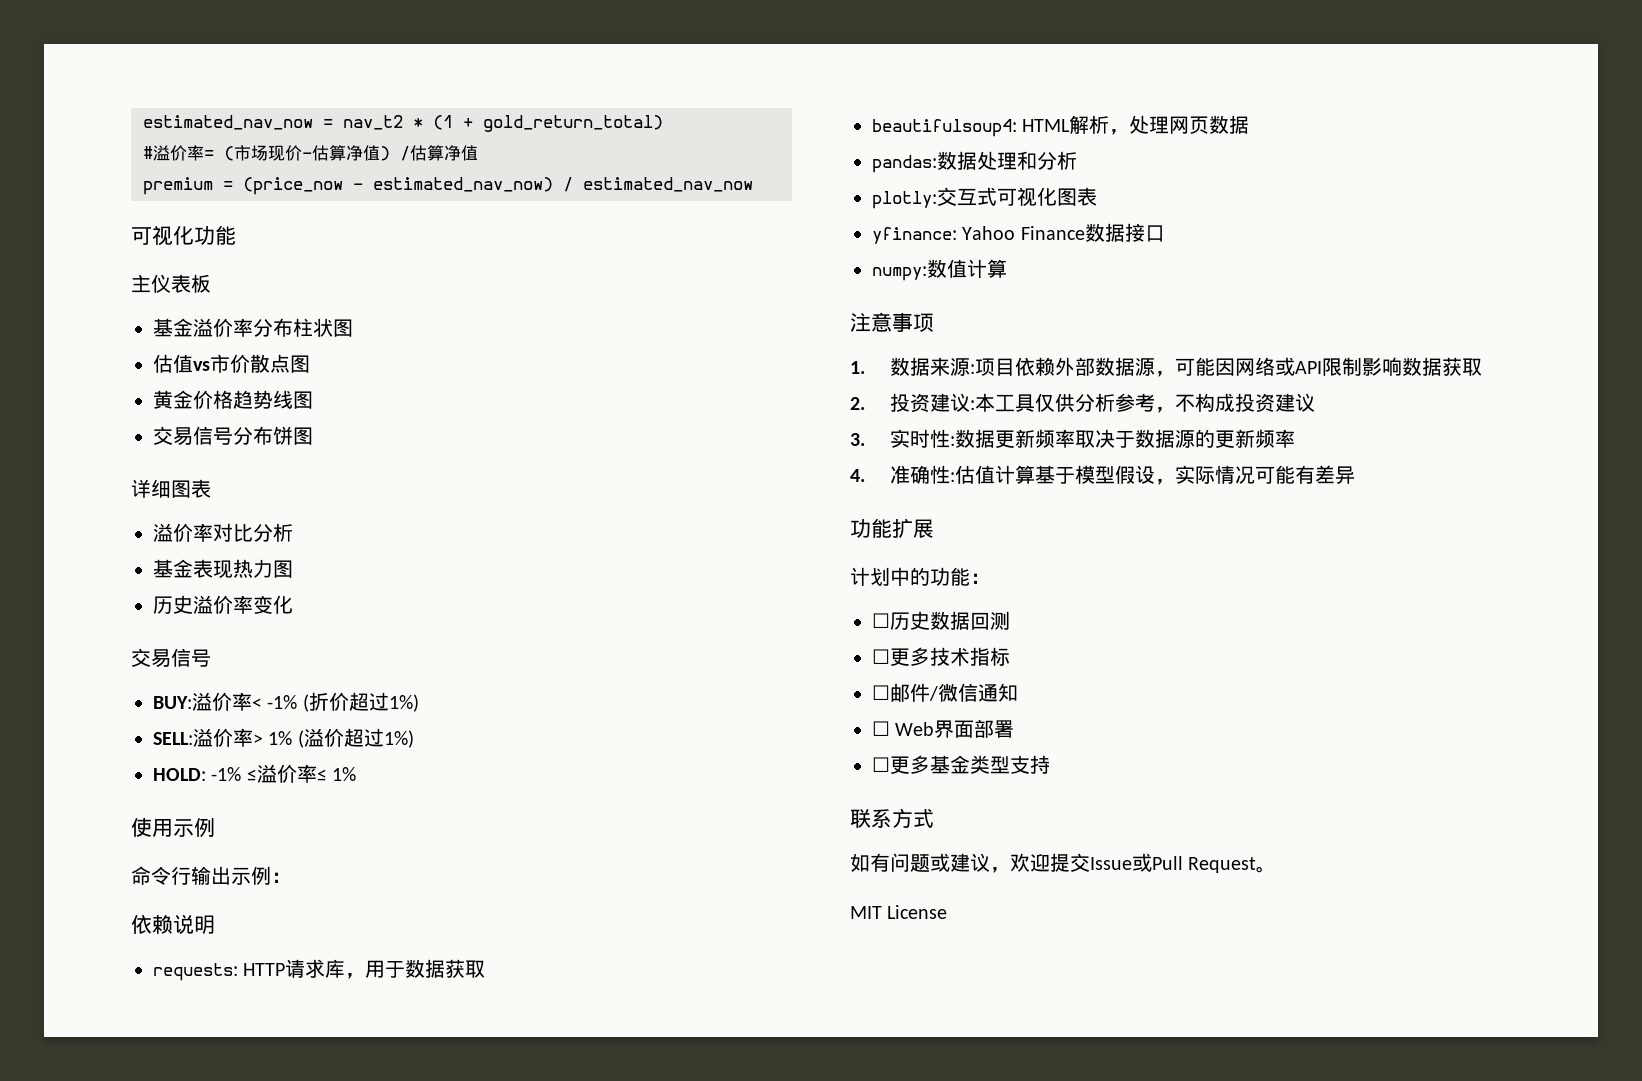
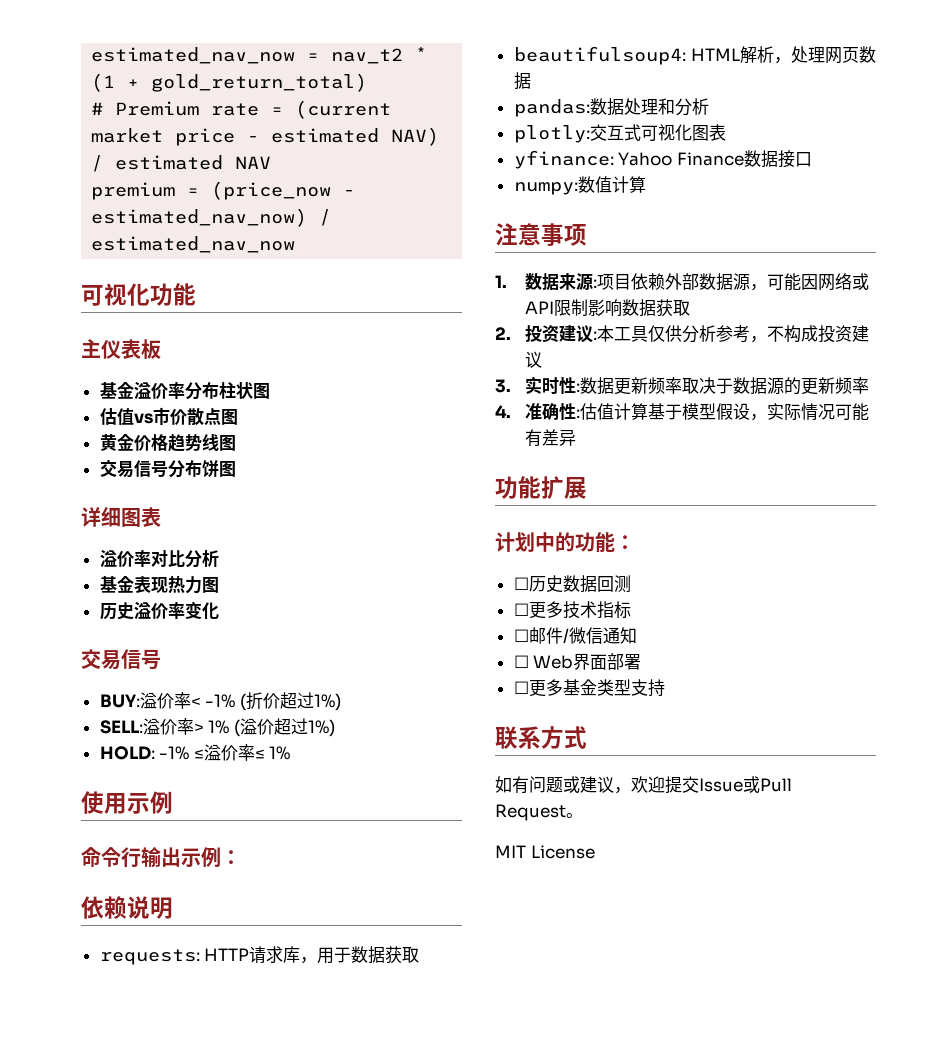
[153,145,478,161] 溢价率= (市场现价-估算净值) /估算净值 -> [115,100,392,119] [91,127,440,146] [91,155,272,172] Premium rate = (current market price - estimated NAV) / estimated NAV

